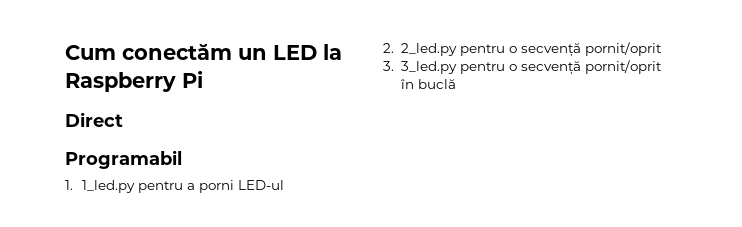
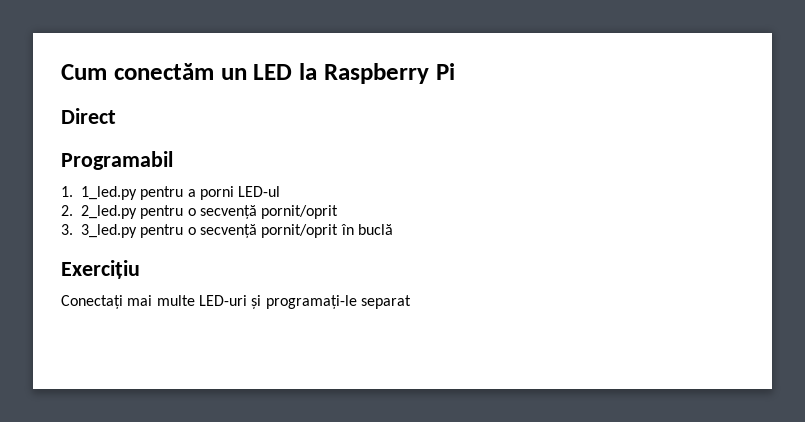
(456, 84) none -> [61,260,140,279] [61,295,411,309] // Exercițiu // Conectați mai multe LED-uri și programați-le separat

